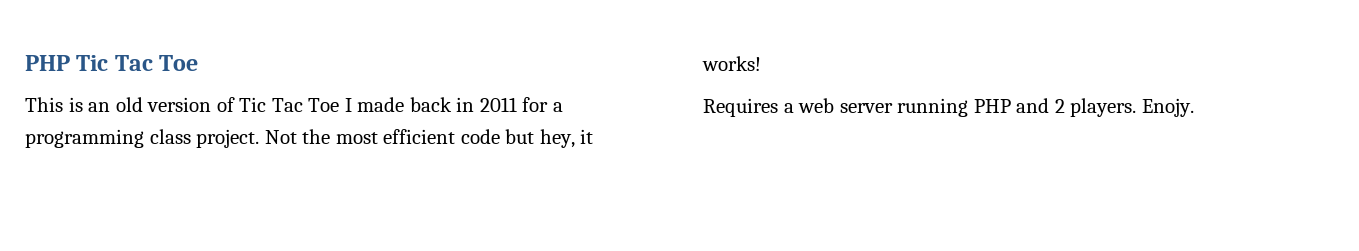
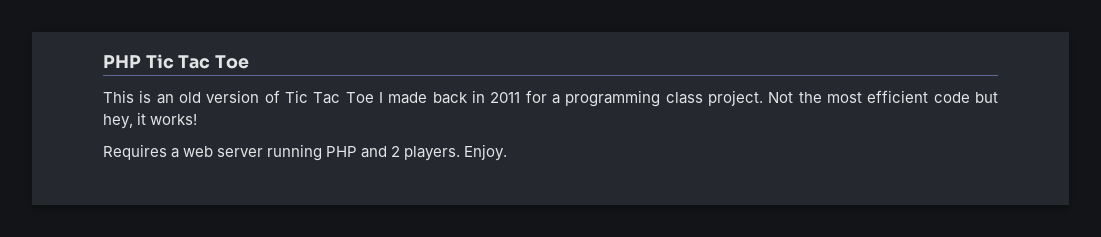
[1141,98,1194,117] Enojy. -> [464,144,508,161] Enjoy.

